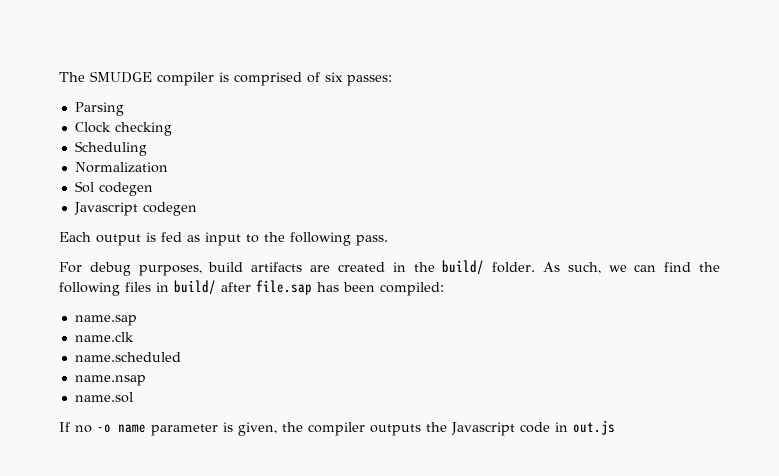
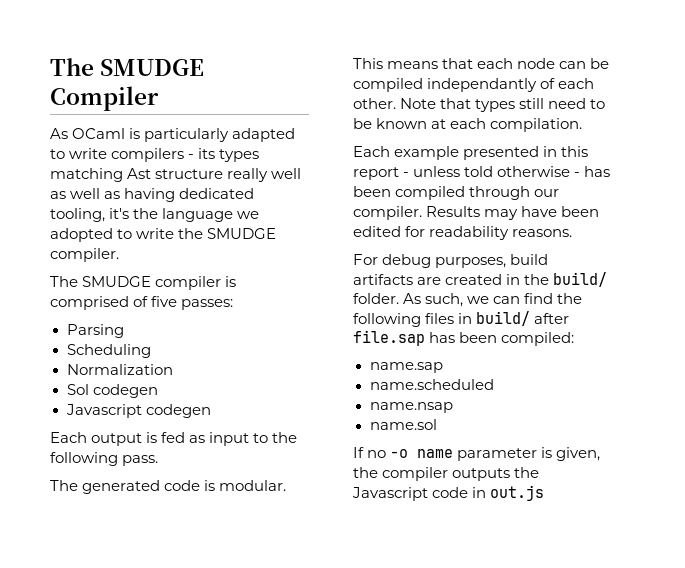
[59,71,152,83] The SMUDGE -> [50,58,205,76] [50,86,159,111] [50,128,296,142] [50,148,260,162] [50,168,302,182] [50,188,255,202] [50,208,260,222] [50,228,277,242] [50,248,119,262] [50,276,152,287] The SMUDGE Compiler // As OCaml is particularly adapted to write compilers - its types matching Ast structure really well as well as having dedicated tooling, it's the language we adopted to write the SMUDGE compiler. // The SMUDGE
[325,72,343,82] six -> [151,296,178,307] five
[74,122,172,136] // Clock checking -> (124, 331) none
(388, 240) none -> [50,480,287,494] [353,58,610,69] [353,78,595,92] [353,98,606,112] [353,118,583,132] [353,146,589,160] [353,166,611,180] [353,186,560,200] [353,206,600,220] [353,226,573,240] // The generated code is modular. This means that each node can be compiled independantly of each other. Note that types still need to be known at each compilation. // Each example presented in this report - unless told otherwise - has been compiled through our compiler. Results may have been edited for readability reasons.
[74,332,134,342] // name.clk -> (443, 367) none

